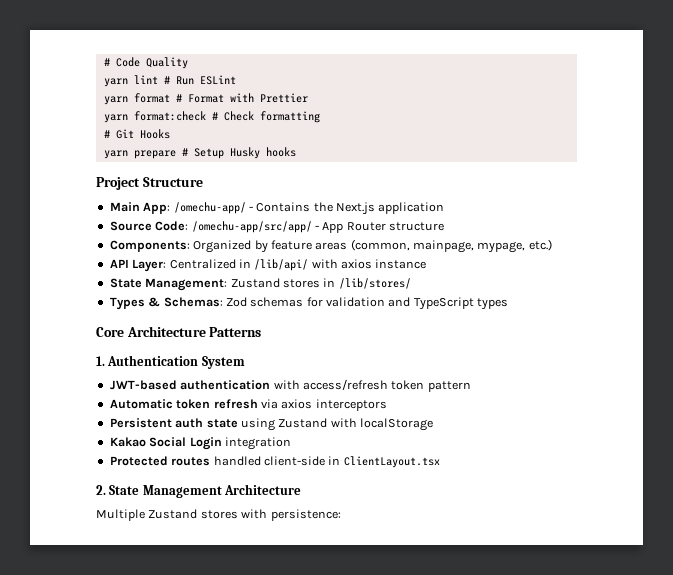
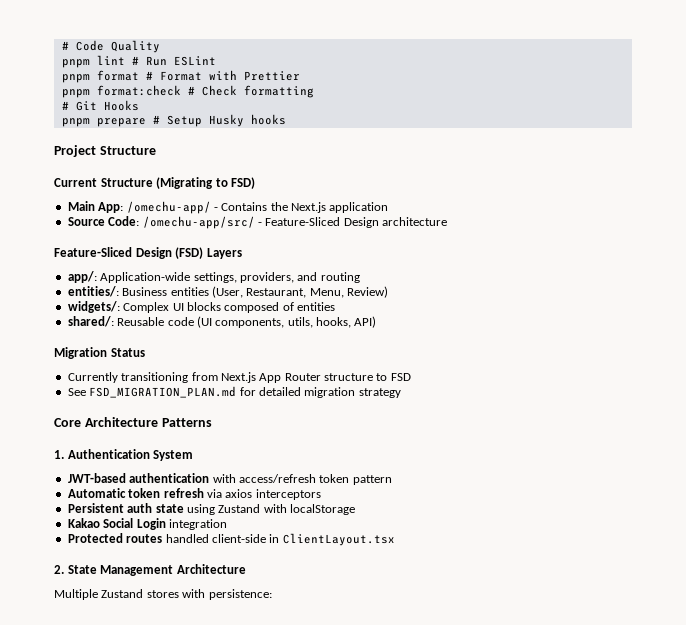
[103,78,128,87] yarn -> [61,59,90,68] pnpm
[103,96,128,105] yarn -> [61,74,90,83] pnpm
[103,114,128,123] yarn -> [61,89,90,98] pnpm
[103,150,128,159] yarn -> [61,118,90,127] pnpm
(203, 182) none -> [54,177,256,189] // Current Structure (Migrating to FSD)
[191,221,444,233] [109,239,552,253] [109,259,427,272] [109,278,411,291] [109,297,509,310] /omechu-app/src/app/ - App Router structure // Components: Organized by feature areas (common, mainpage, mypage, etc.) // API Layer: Centralized in /lib/api/ with axios instance // State Management: Zustand stores in /lib/stores/ // Types & Schemas: Zod schemas for validation and TypeScript types -> [142,216,447,229] [54,247,242,259] [67,271,360,283] [67,286,388,298] [67,301,335,313] [67,316,377,328] [54,347,145,359] [67,372,411,383] [67,386,401,398] /omechu-app/src/ - Feature-Sliced Design architecture // Feature-Sliced Design (FSD) Layers // app/: Application-wide settings, providers, and routing // entities/: Business entities (User, Restaurant, Menu, Review) // widgets/: Complex UI blocks composed of entities // shared/: Reusable code (UI components, utils, hooks, API) // Migration Status // Currently transitioning from Next.js App Router structure to FSD // See FSD_MIGRATION_PLAN.md for detailed migration strategy

